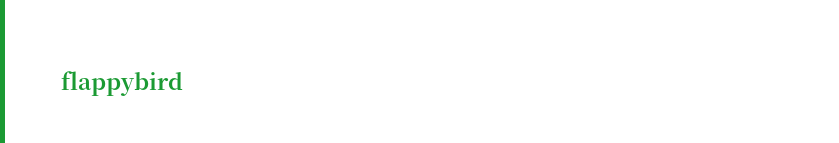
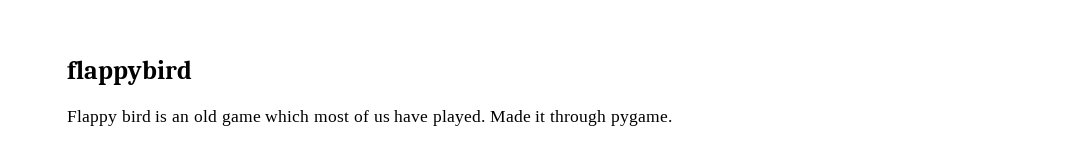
(183, 83) none -> [67,110,672,126] // Flappy bird is an old game which most of us have played. Made it through pygame.

